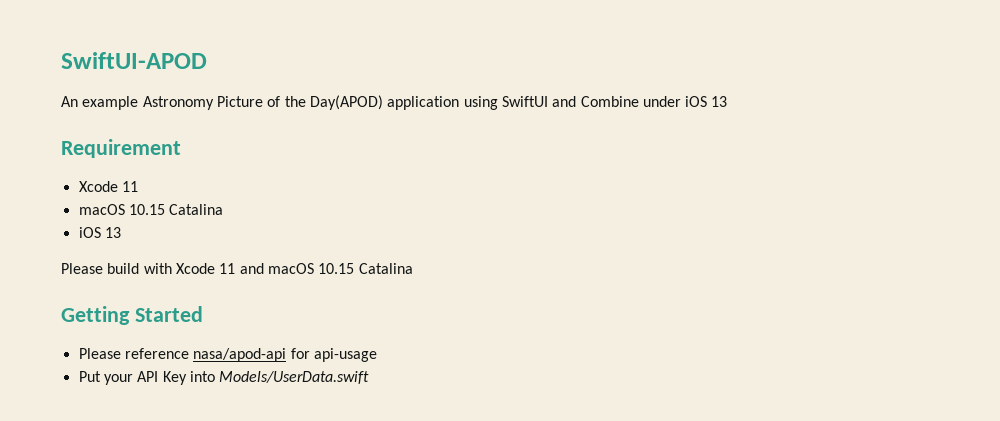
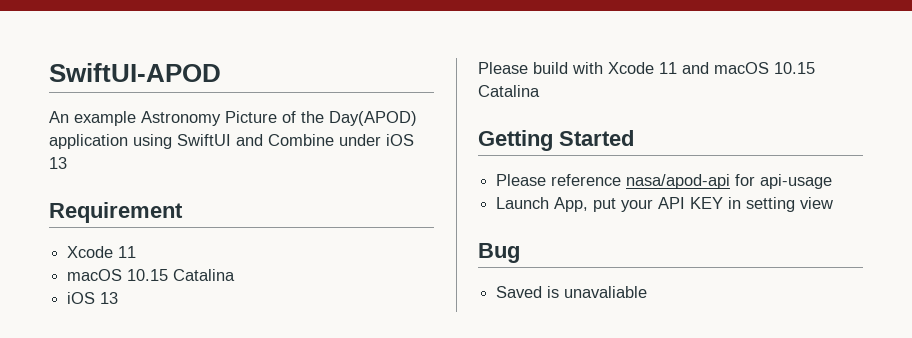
[78,371,370,385] Put your API Key into Models/UserData.swift -> [496,197,834,212] [478,243,520,263] [496,286,648,298] Launch App, put your API KEY in setting view // Bug // Saved is unavaliable

